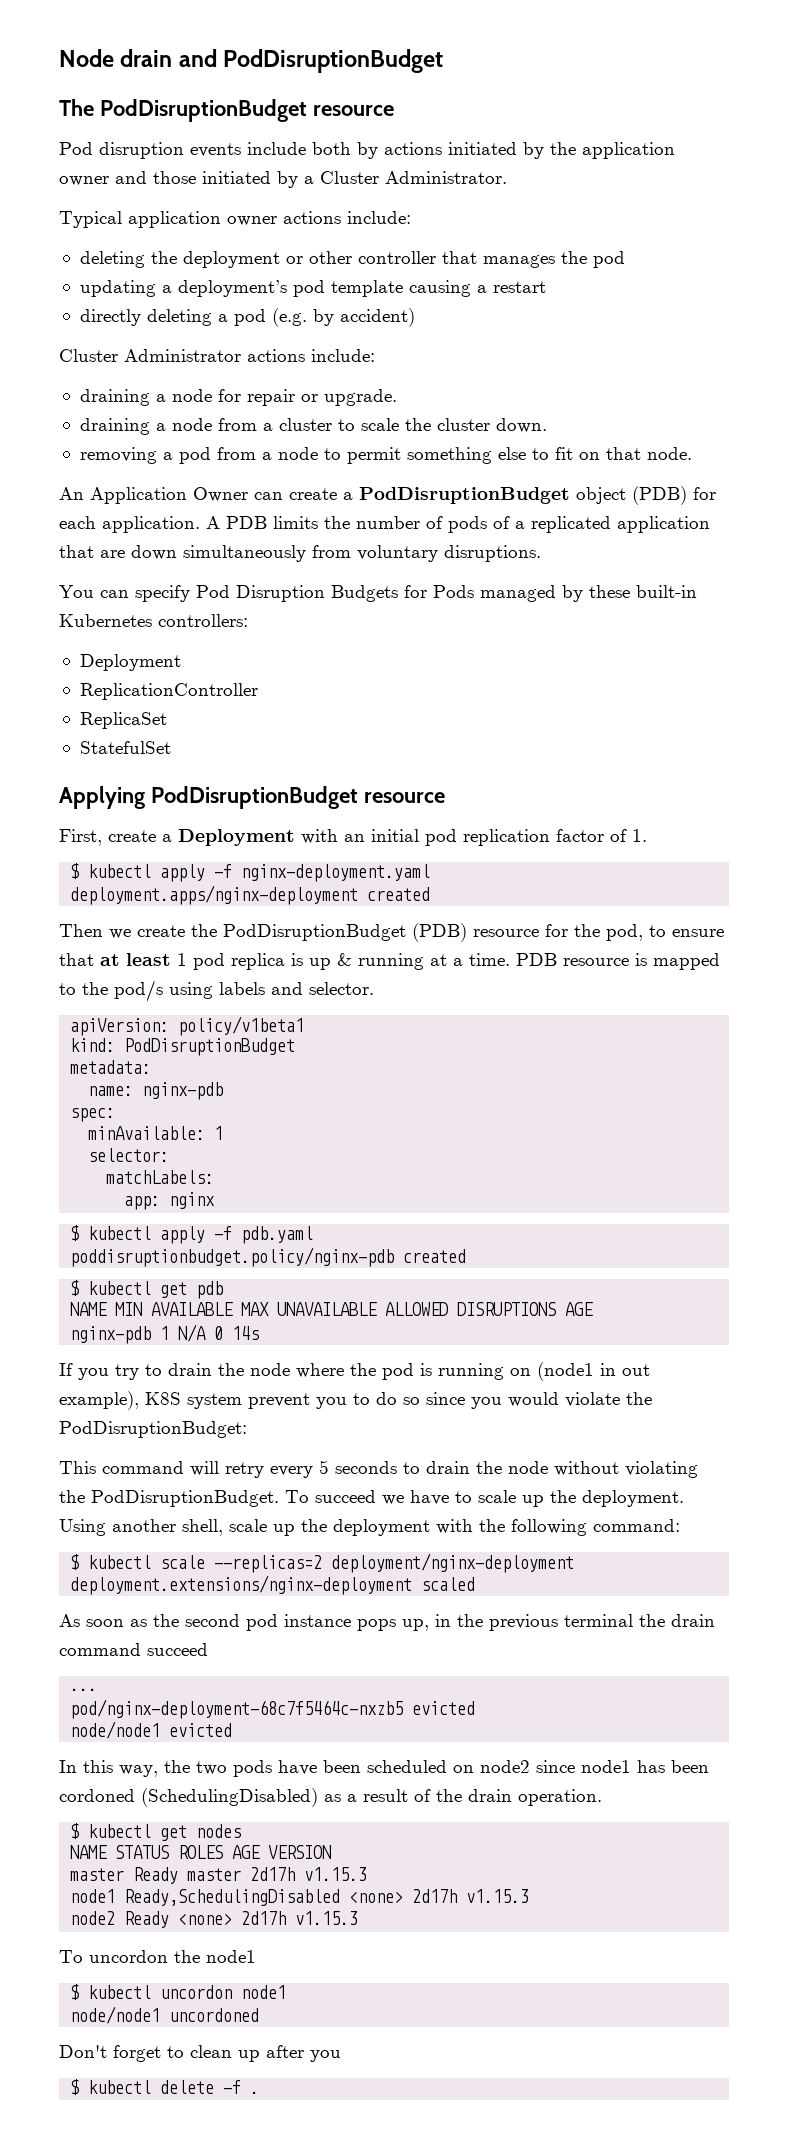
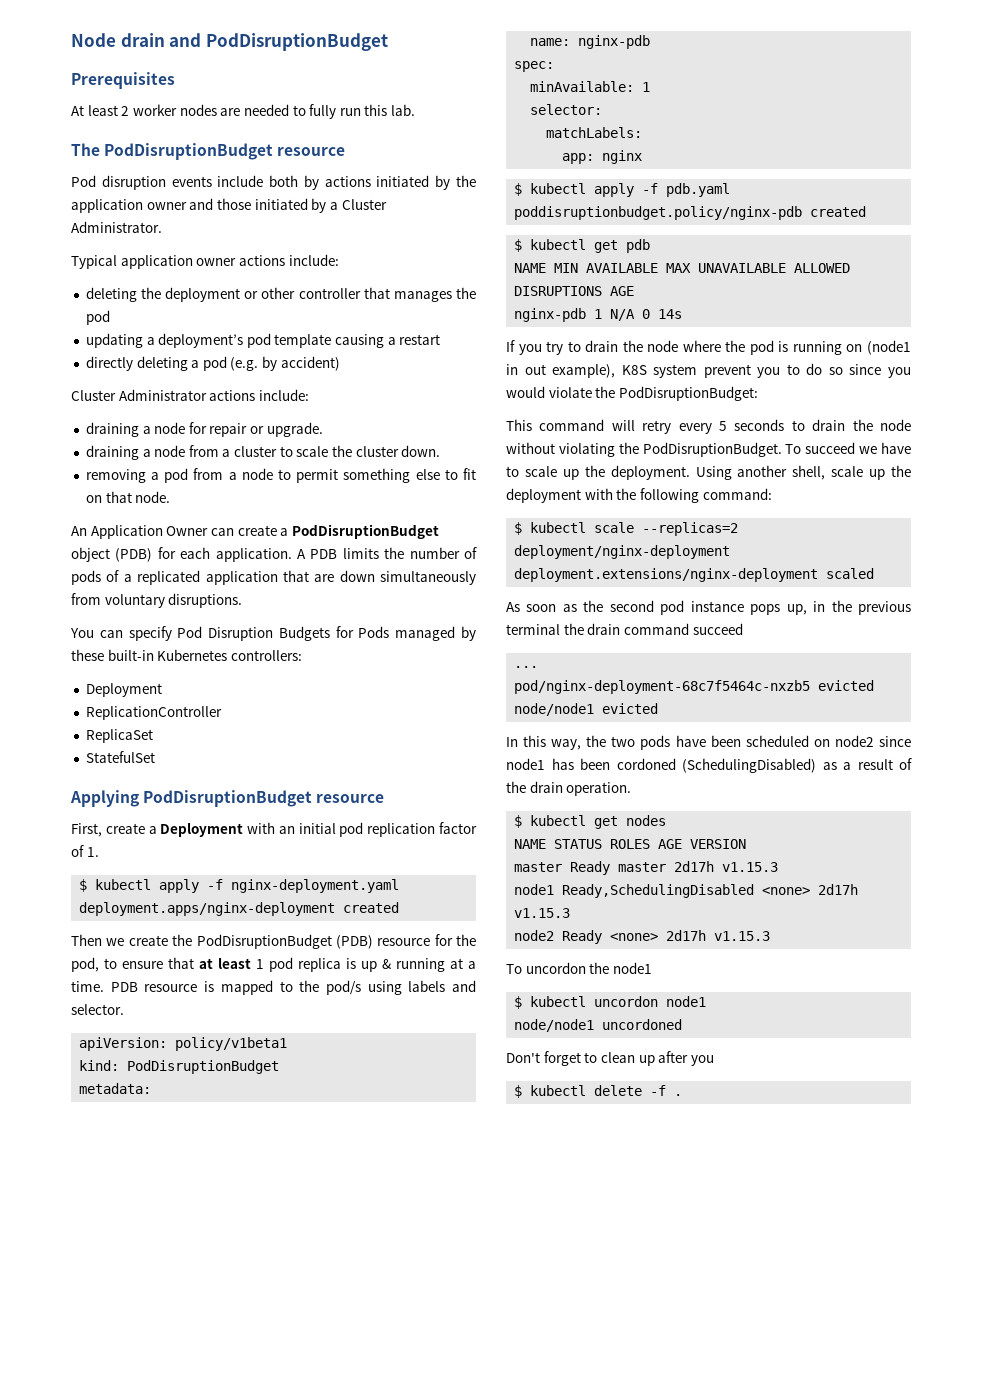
(444, 61) none -> [71,72,175,89] [71,104,416,119] // Prerequisites // At least 2 worker nodes are needed to fully run this lab.

